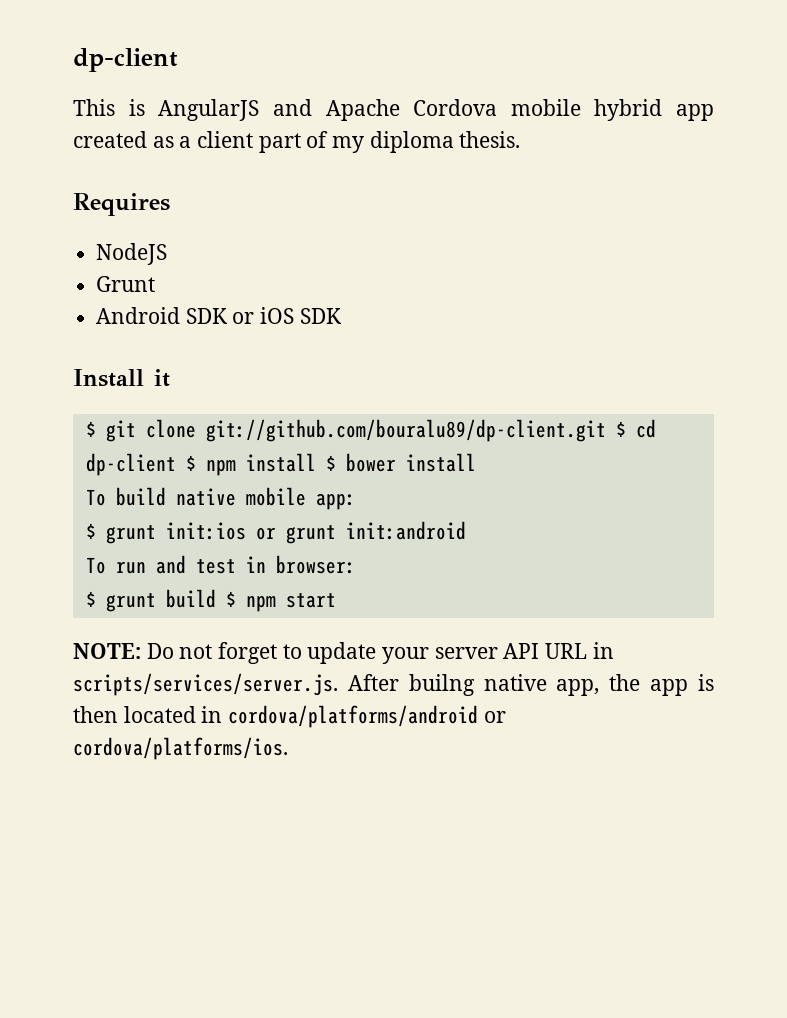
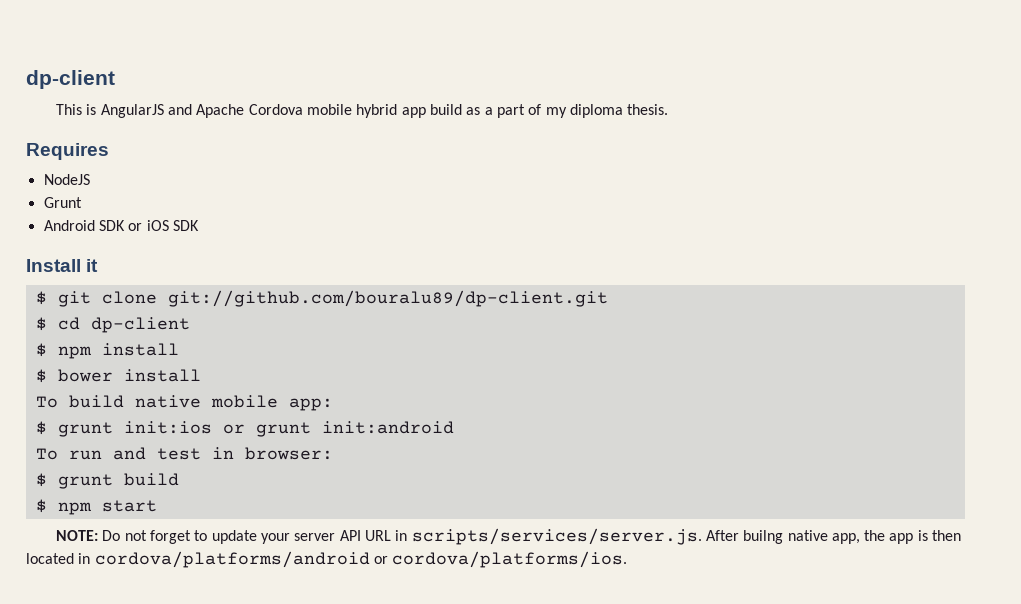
[73,131,147,148] created -> [429,104,462,115] build
[197,131,254,148] client -> (493, 111) none
(606, 430) none -> (608, 298) //
(176, 464) none -> (190, 325) //
(316, 462) none -> (179, 349) //
(216, 598) none -> (179, 479) //

